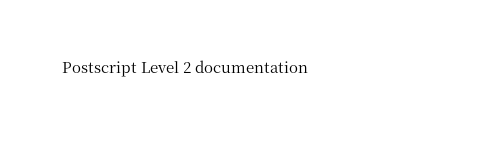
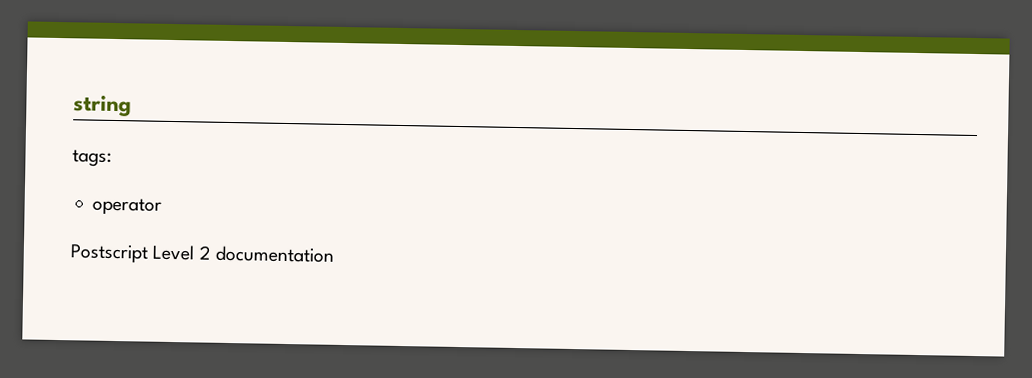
(62, 69) none -> [73,95,132,117] [72,149,112,167] [92,197,163,216] string // tags: // operator //

